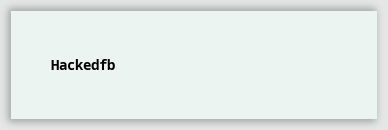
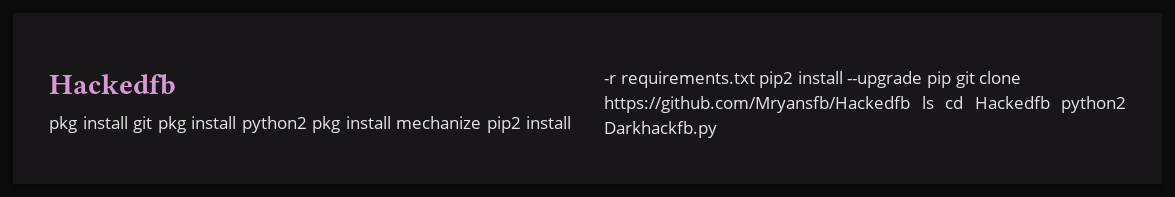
[51,59,115,70] Hackedfb -> [49,74,176,95] [49,116,571,133] [604,71,1022,88] [604,96,1126,113] [604,121,717,138] Hackedfb // pkg install git pkg install python2 pkg install mechanize pip2 install -r requirements.txt pip2 install --upgrade pip git clone https://github.com/Mryansfb/Hackedfb ls cd Hackedfb python2 Darkhackfb.py

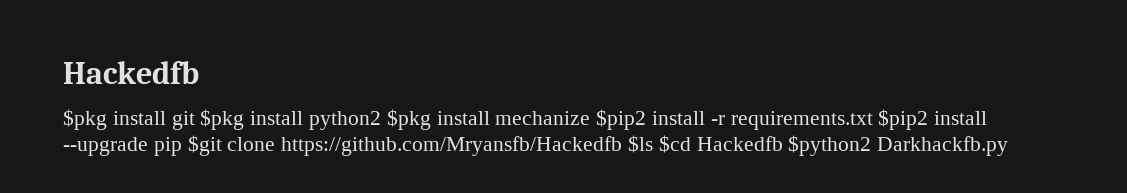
[49,116,77,133] pkg -> [63,109,107,130] $pkg
[157,116,186,133] pkg -> [200,109,245,130] $pkg
[312,116,340,133] pkg -> [386,109,431,130] $pkg
[486,116,521,133] pip2 -> [596,109,647,130] $pip2
[759,71,794,88] pip2 -> [878,109,929,130] $pip2
[955,71,975,88] git -> [187,135,222,156] $git
[921,96,1126,113] ls cd Hackedfb python2 -> [628,135,872,156] $ls $cd Hackedfb $python2

